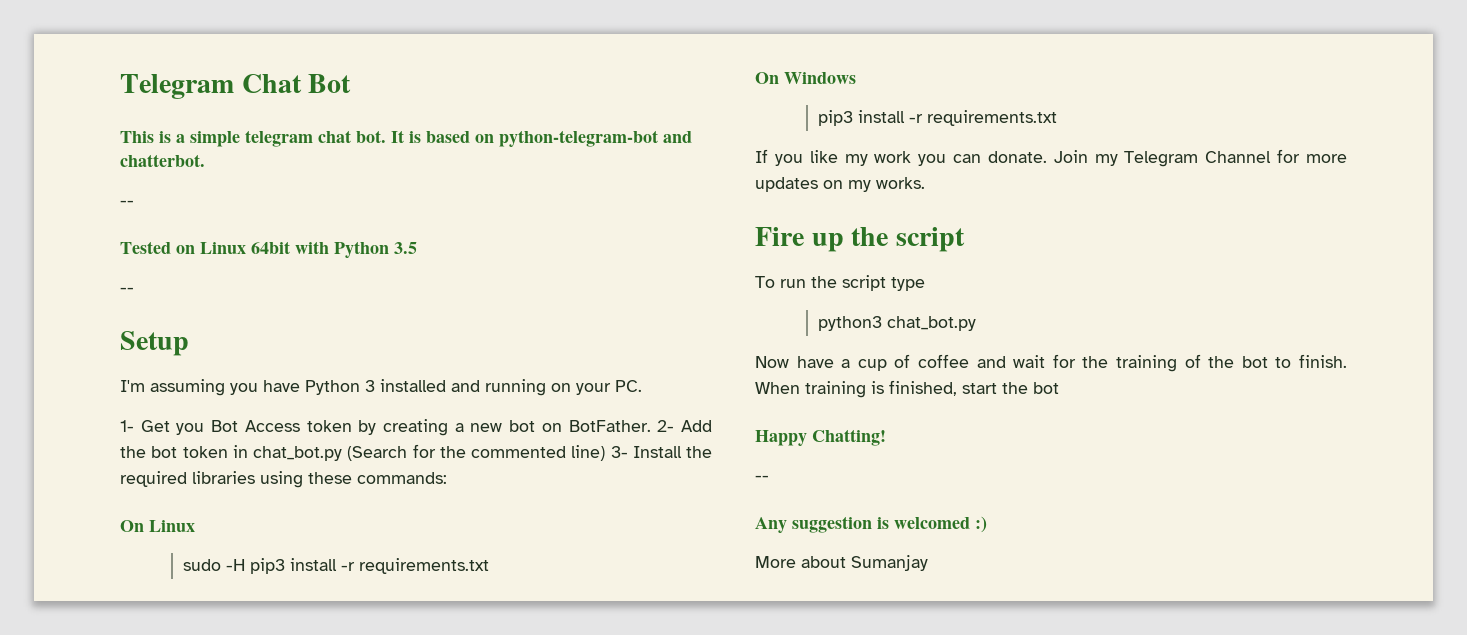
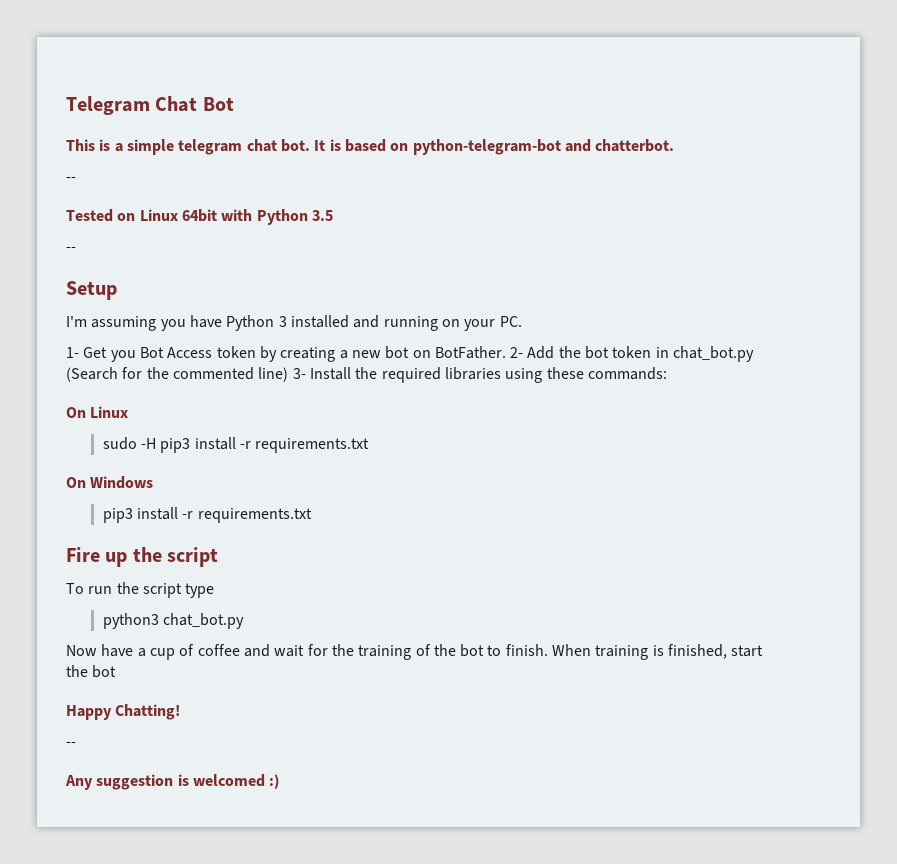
[755,149,1347,167] [755,177,925,192] // If you like my work you can donate. Join my Telegram Channel for more updates on my works. -> (312, 515) none
[755,555,928,571] // More about Sumanjay -> (281, 781) none

